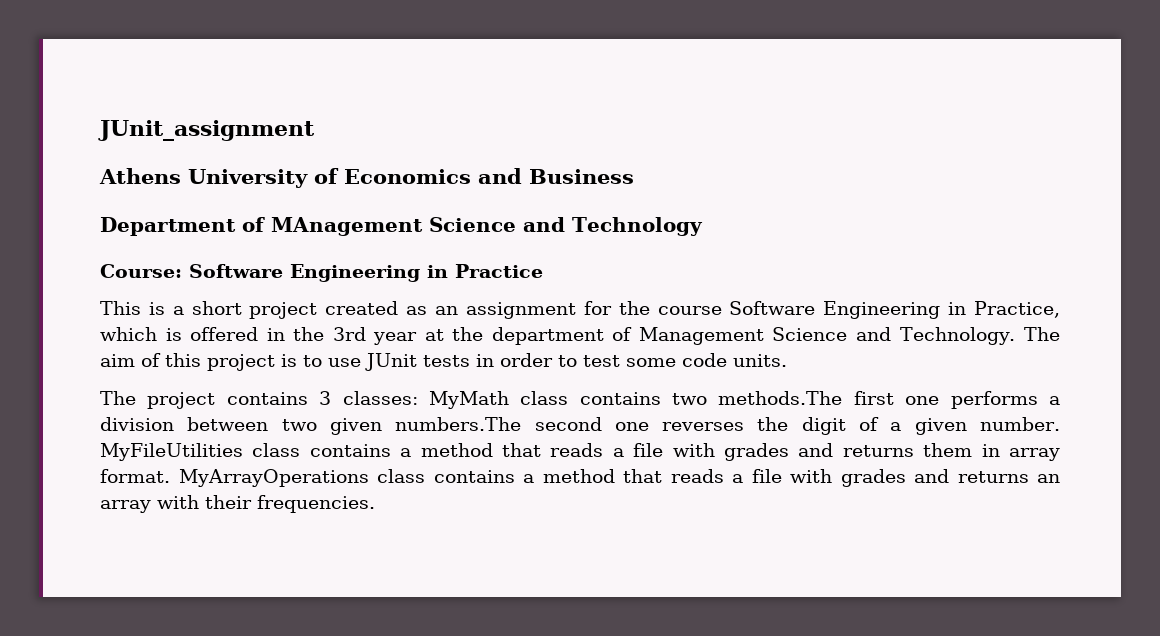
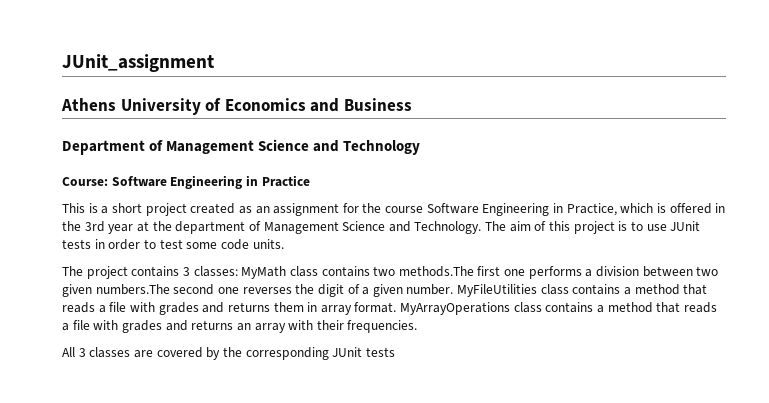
[271,217,423,236] MAnagement -> [166,140,255,154] Management
(375, 504) none -> [62,347,395,360] // All 3 classes are covered by the corresponding JUnit tests

